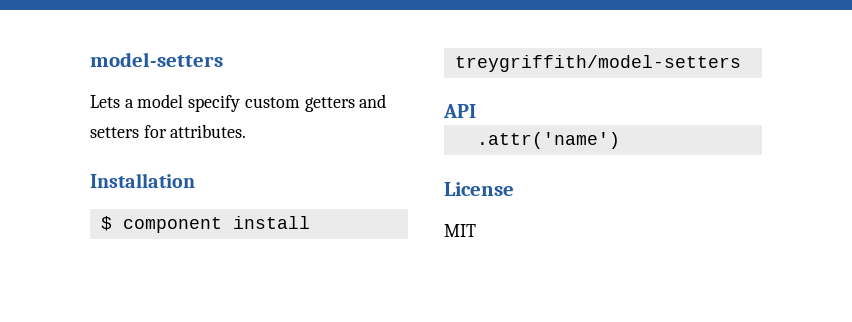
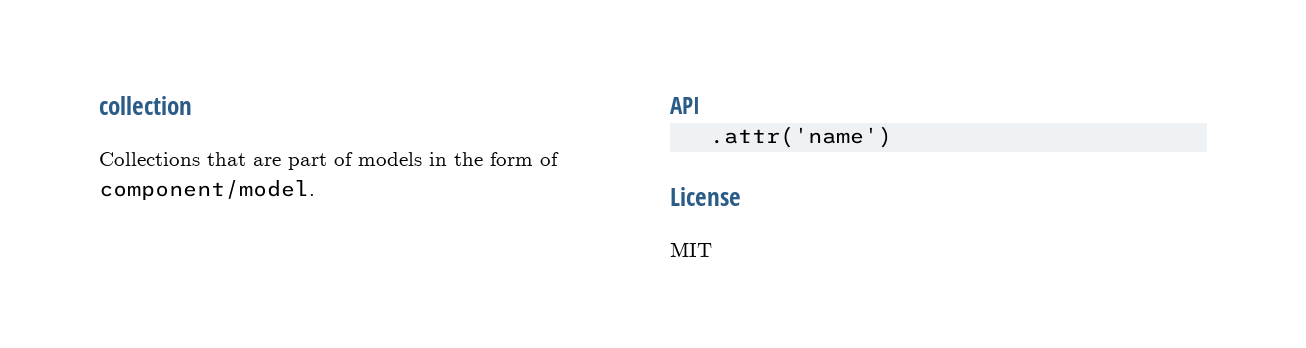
[90,52,223,67] [90,94,387,112] [90,124,247,138] [90,173,195,188] [100,216,310,233] [454,55,741,72] model-setters // Lets a model specify custom getters and setters for attributes. // Installation // $ component install treygriffith/model-setters -> [99,96,192,115] [99,152,559,170] [99,180,315,200] collection // Collections that are part of models in the form of component/model.

